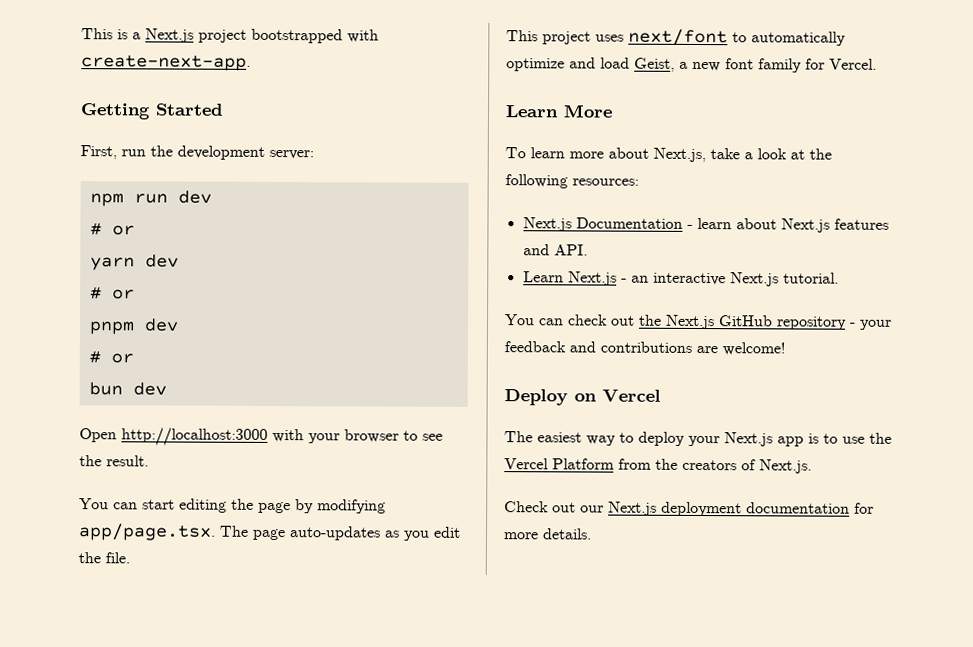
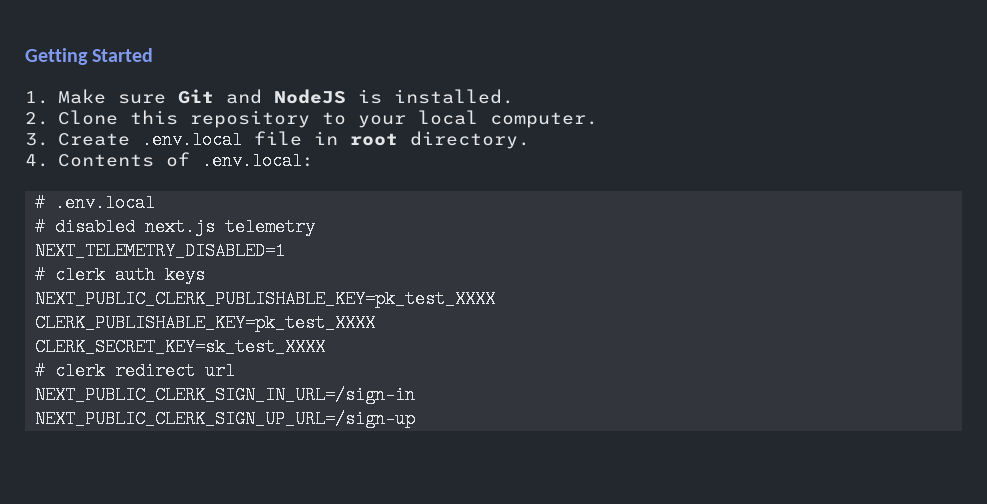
[81,28,379,44] [81,55,251,71] [80,103,223,120] [80,145,314,160] [89,190,212,207] [89,223,135,236] [89,254,179,271] [89,287,135,300] [88,318,179,335] [88,351,134,364] [88,382,167,396] [79,427,443,446] [79,455,149,467] [79,498,386,514] [78,523,461,541] [78,552,130,564] [506,28,846,47] [506,57,877,73] [505,104,613,118] [505,147,832,163] [505,174,639,189] [522,217,889,233] [522,244,588,256] [522,271,839,287] [504,314,892,330] [504,341,785,356] [504,389,661,406] [504,431,892,447] [504,458,812,474] [504,501,874,517] [503,528,592,540] This is a Next.js project bootstrapped with create-next-app. // Getting Started // First, run the development server: // npm run dev // # or // yarn dev // # or // pnpm dev // # or // bun dev // Open http://localhost:3000 with your browser to see the result. // You can start editing the page by modifying app/page.tsx. The page auto-updates as you edit the file. // This project uses next/font to automatically optimize and load Geist, a new font family for Vercel. // Learn More // To learn more about Next.js, take a look at the following resources: // Next.js Documentation - learn about Next.js features and API. // Learn Next.js - an interactive Next.js tutorial. // You can check out the Next.js GitHub repository - your feedback and contributions are welcome! // Deploy on Vercel // The easiest way to deploy your Next.js app is to use the Vercel Platform from the creators of Next.js. // Check out our Next.js deployment documentation for more details. -> [25,48,154,65] [25,89,514,104] [25,110,598,128] [25,131,530,149] [25,152,314,170] [35,194,156,212] [35,218,316,236] [35,242,286,260] [35,266,206,284] [35,290,496,308] [35,314,376,332] [35,338,326,356] [35,362,236,380] [35,386,416,404] [35,410,416,428] Getting Started // 1. Make sure Git and NodeJS is installed. // 2. Clone this repository to your local computer. // 3. Create .env.local file in root directory. // 4. Contents of .env.local: // # .env.local // # disabled next.js telemetry // NEXT_TELEMETRY_DISABLED=1 // # clerk auth keys // NEXT_PUBLIC_CLERK_PUBLISHABLE_KEY=pk_test_XXXX // CLERK_PUBLISHABLE_KEY=pk_test_XXXX // CLERK_SECRET_KEY=sk_test_XXXX // # clerk redirect url // NEXT_PUBLIC_CLERK_SIGN_IN_URL=/sign-in // NEXT_PUBLIC_CLERK_SIGN_UP_URL=/sign-up

